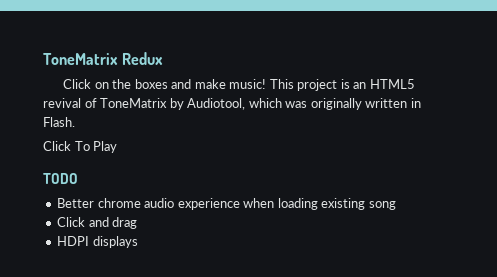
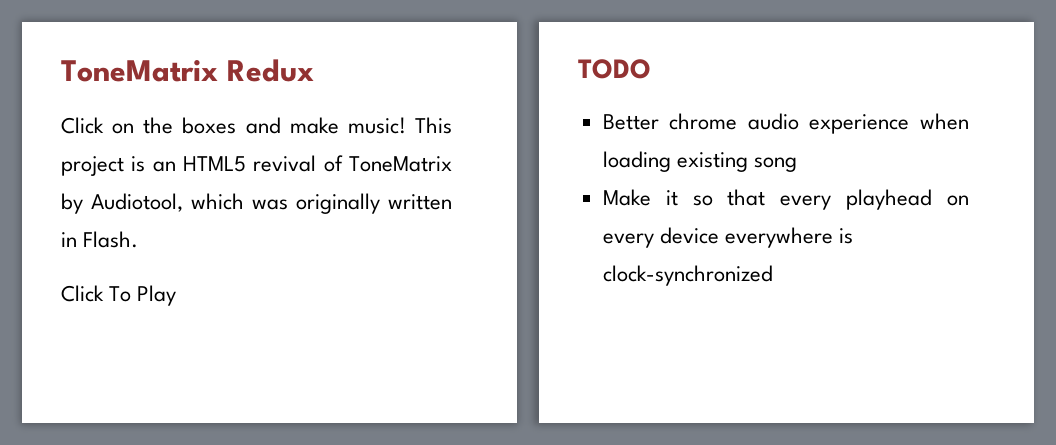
[57,217,138,229] [57,236,138,248] Click and drag // HDPI displays -> [602,189,969,210] [602,227,853,248] [602,265,773,286] Make it so that every playhead on every device everywhere is clock-synchronized

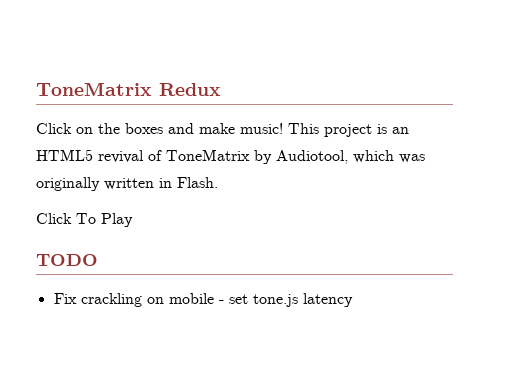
[602,113,969,134] [602,151,797,172] [602,189,969,210] [602,227,853,248] [602,265,773,286] Better chrome audio experience when loading existing song // Make it so that every playhead on every device everywhere is clock-synchronized -> [53,293,353,307] Fix crackling on mobile - set tone.js latency

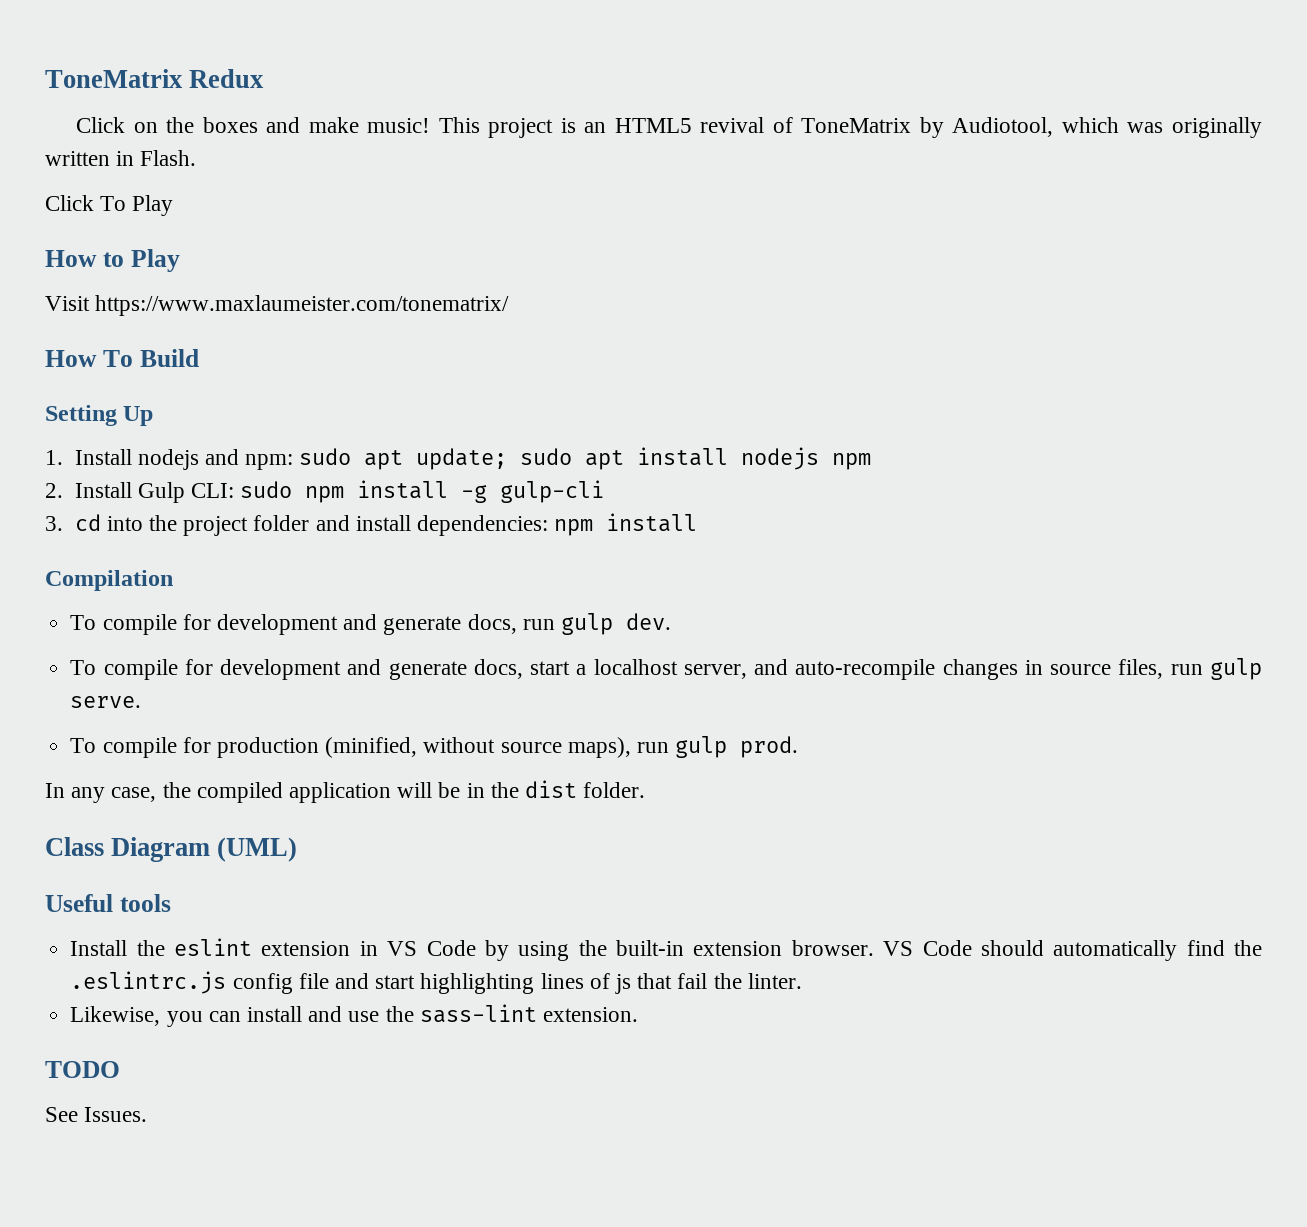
[36,254,98,266] [53,293,353,307] TODO // Fix crackling on mobile - set tone.js latency -> [45,249,180,272] [45,295,510,316] [45,349,199,367] [45,405,154,426] [45,447,872,470] [45,480,605,503] [45,513,698,536] [45,570,173,591] [70,613,671,635] [70,658,1262,680] [70,696,142,708] [70,736,799,758] [45,780,646,803] [45,837,298,862] [45,894,171,912] [70,938,1263,961] [70,971,802,994] [70,1004,638,1027] [45,1061,120,1078] [45,1107,148,1122] How to Play // Visit https://www.maxlaumeister.com/tonematrix/ // How To Build // Setting Up // 1. Install nodejs and npm: sudo apt update; sudo apt install nodejs npm // 2. Install Gulp CLI: sudo npm install -g gulp-cli // 3. cd into the project folder and install dependencies: npm install // Compilation // To compile for development and generate docs, run gulp dev. // To compile for development and generate docs, start a localhost server, and auto-recompile changes in source files, run gulp serve. // To compile for production (minified, without source maps), run gulp prod. // In any case, the compiled application will be in the dist folder. // Class Diagram (UML) // Useful tools // Install the eslint extension in VS Code by using the built-in extension browser. VS Code should automatically find the .eslintrc.js config file and start highlighting lines of js that fail the linter. // Likewise, you can install and use the sass-lint extension. // TODO // See Issues.

